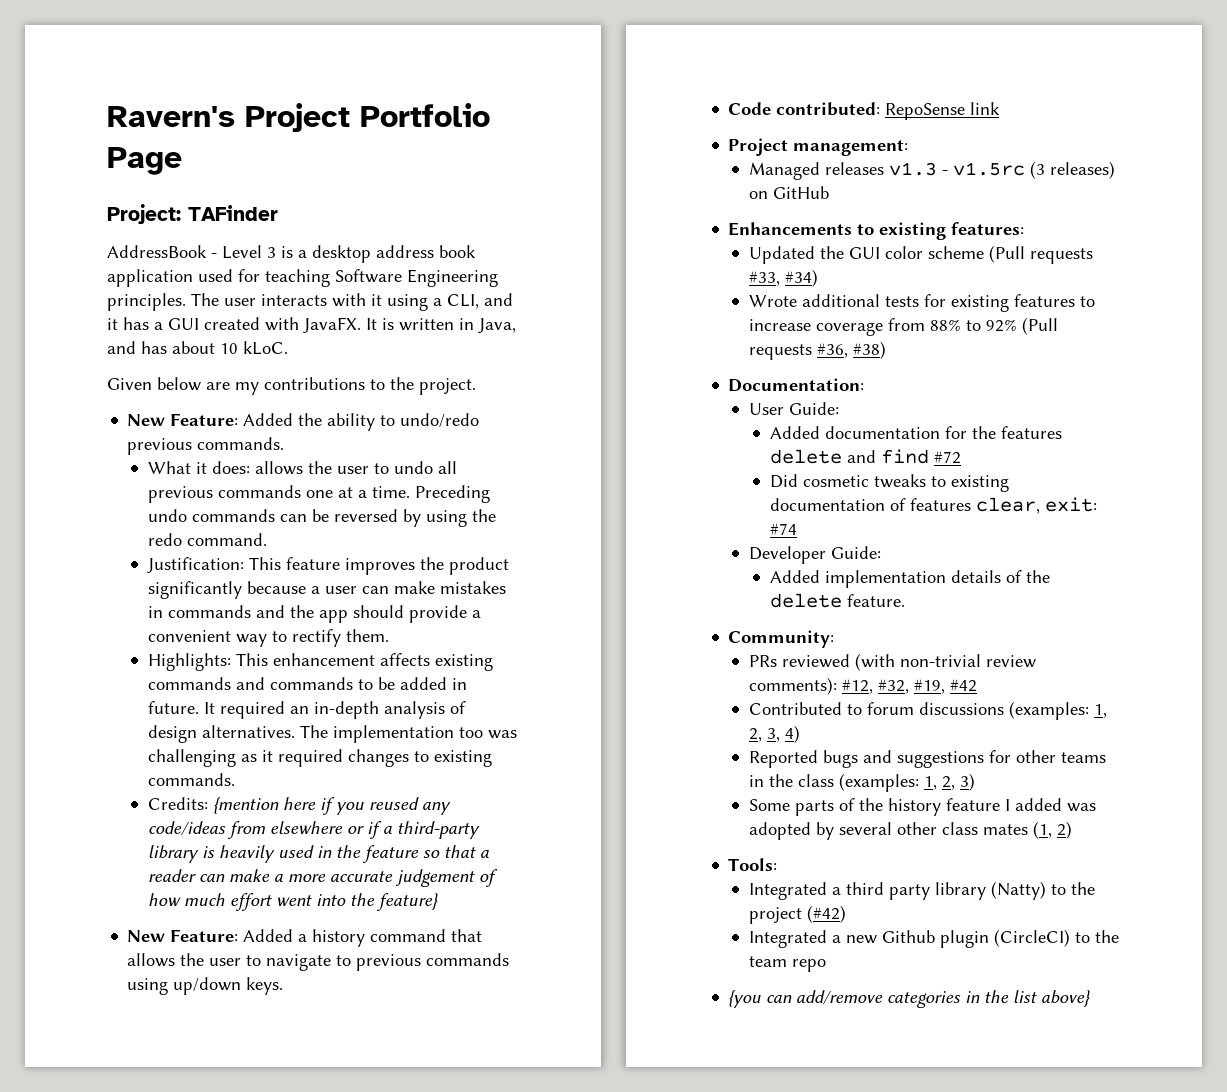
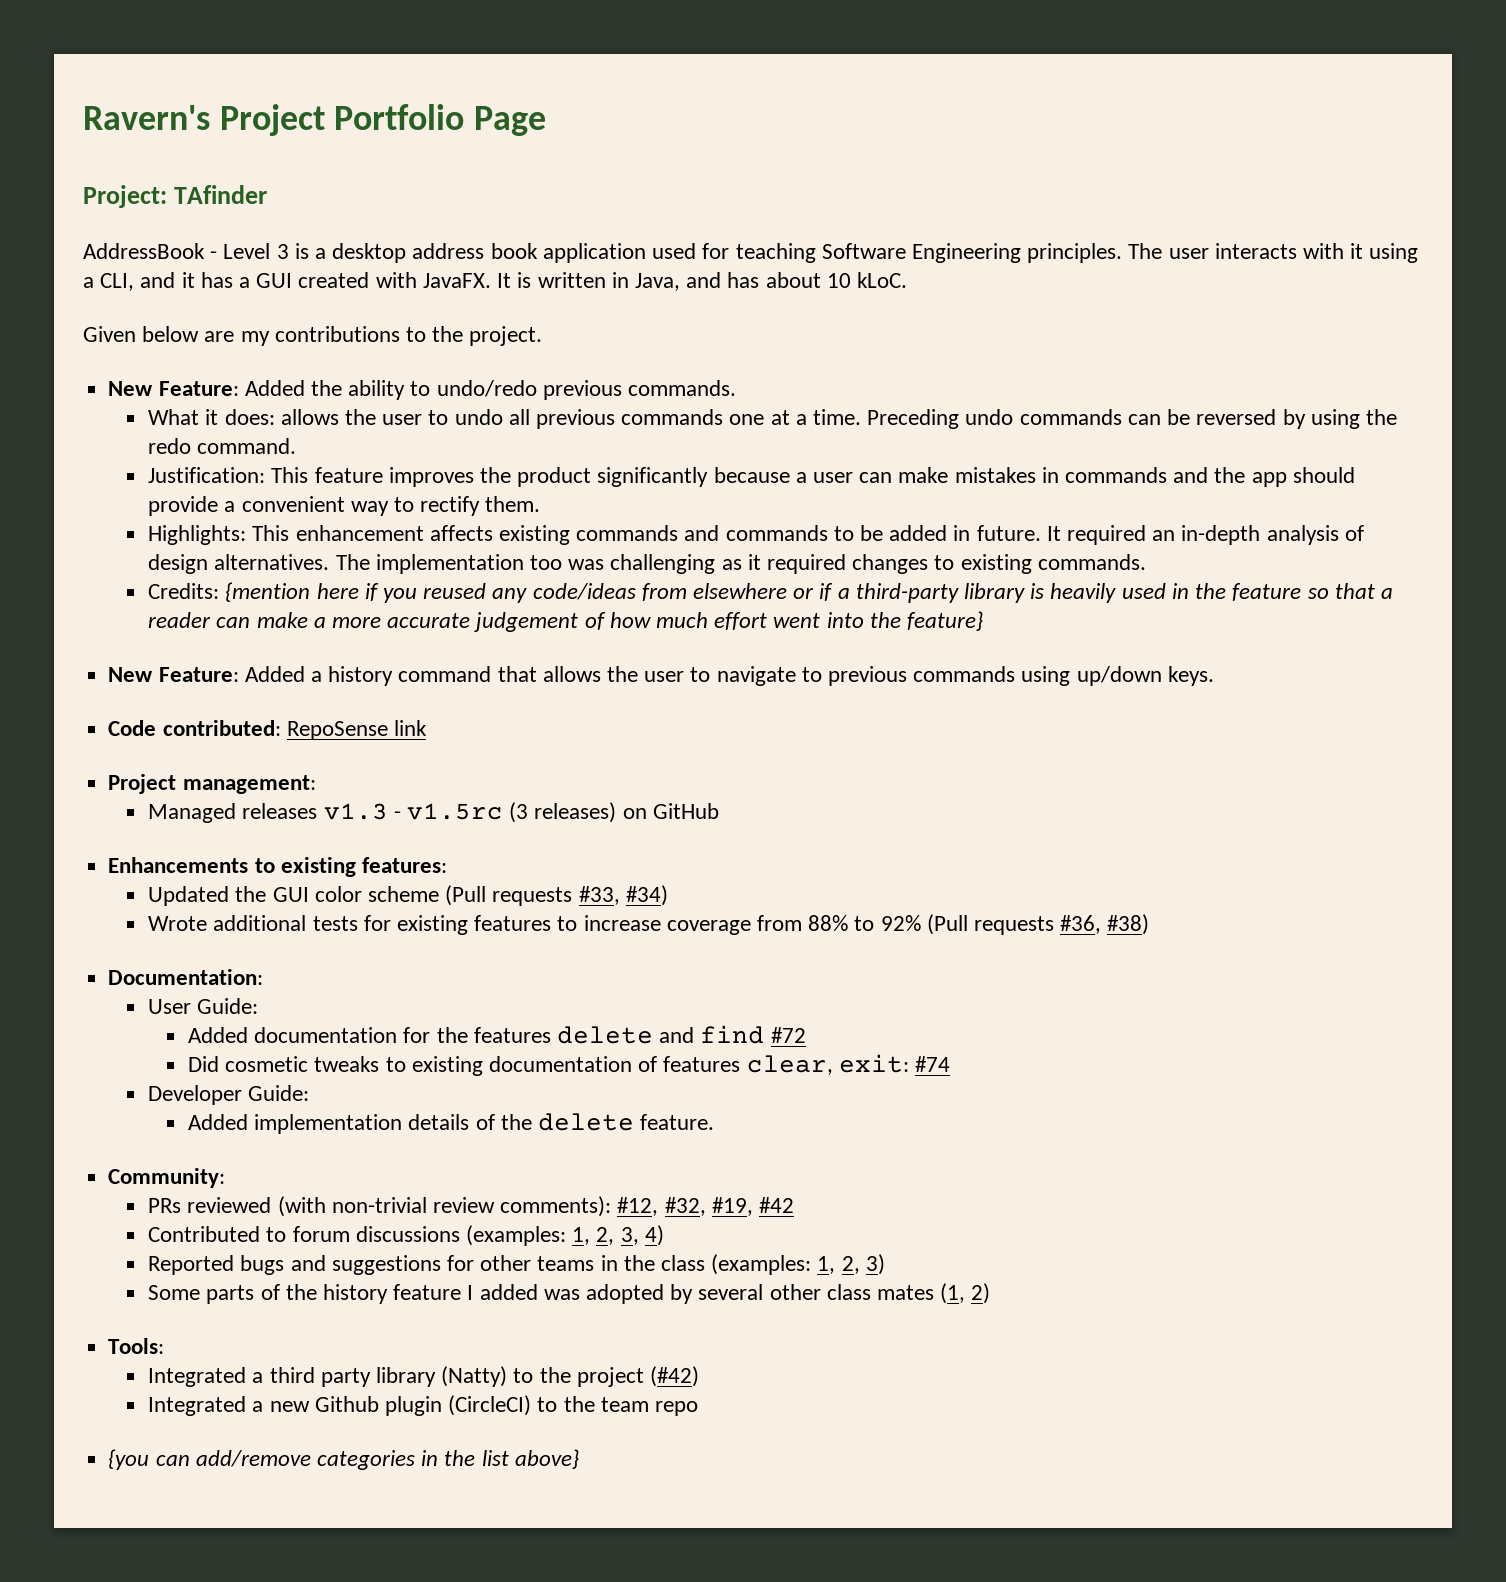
[188,205,278,221] TAFinder -> [174,185,268,204] TAfinder

